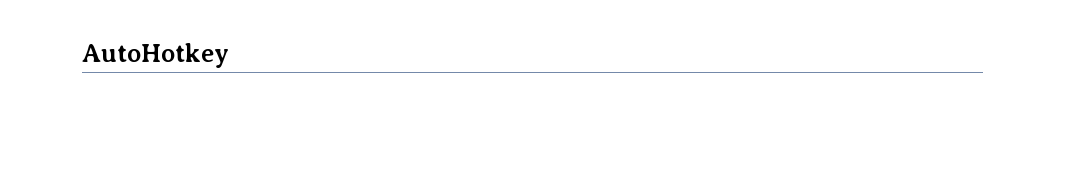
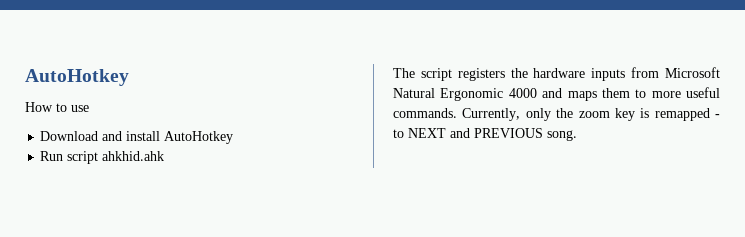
[82,43,229,68] AutoHotkey -> [25,69,129,86] [25,102,89,112] [40,131,234,144] [40,151,165,164] [393,67,720,81] [393,87,720,101] [393,108,720,121] [393,128,577,141] AutoHotkey // How to use // Download and install AutoHotkey // Run script ahkhid.ahk // The script registers the hardware inputs from Microsoft Natural Ergonomic 4000 and maps them to more useful commands. Currently, only the zoom key is remapped - to NEXT and PREVIOUS song.

